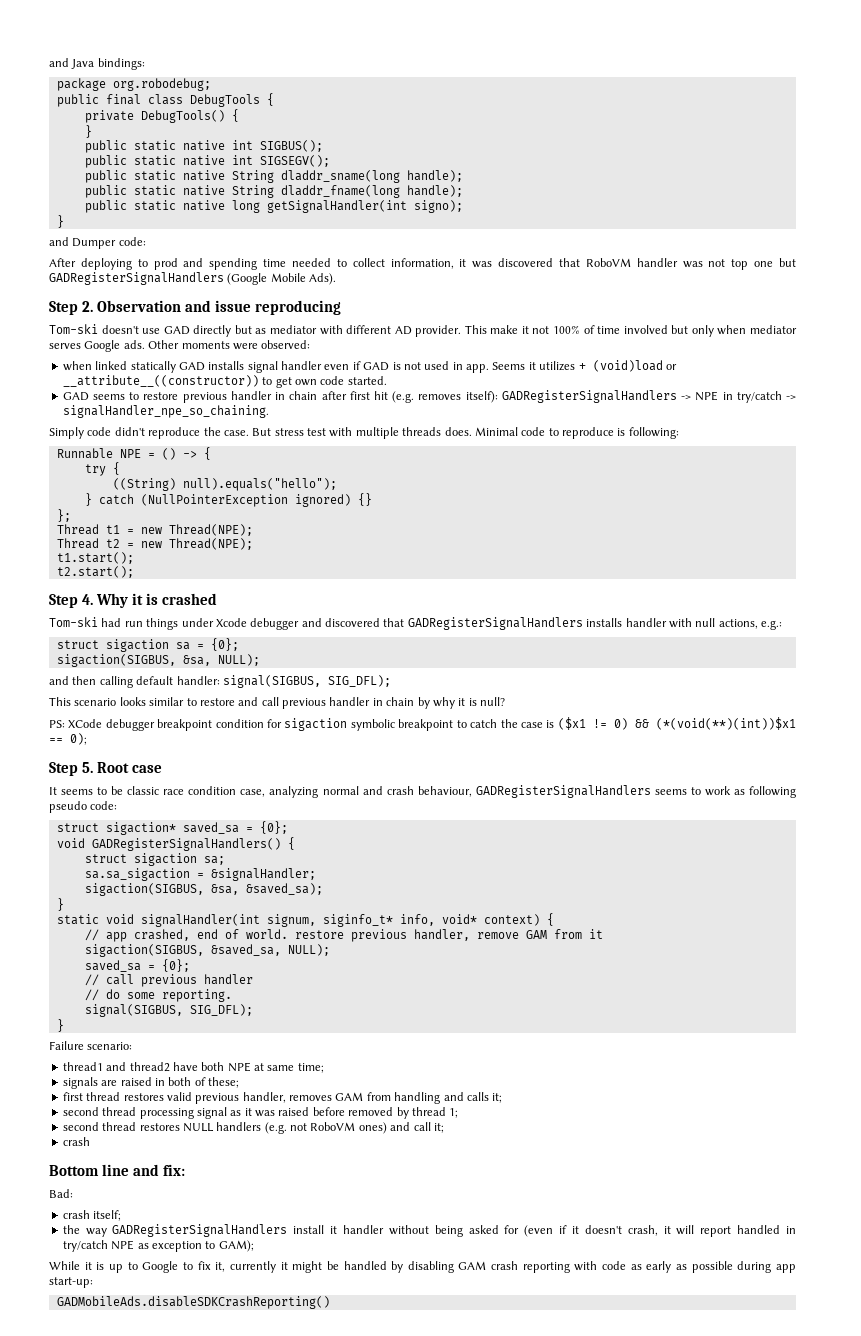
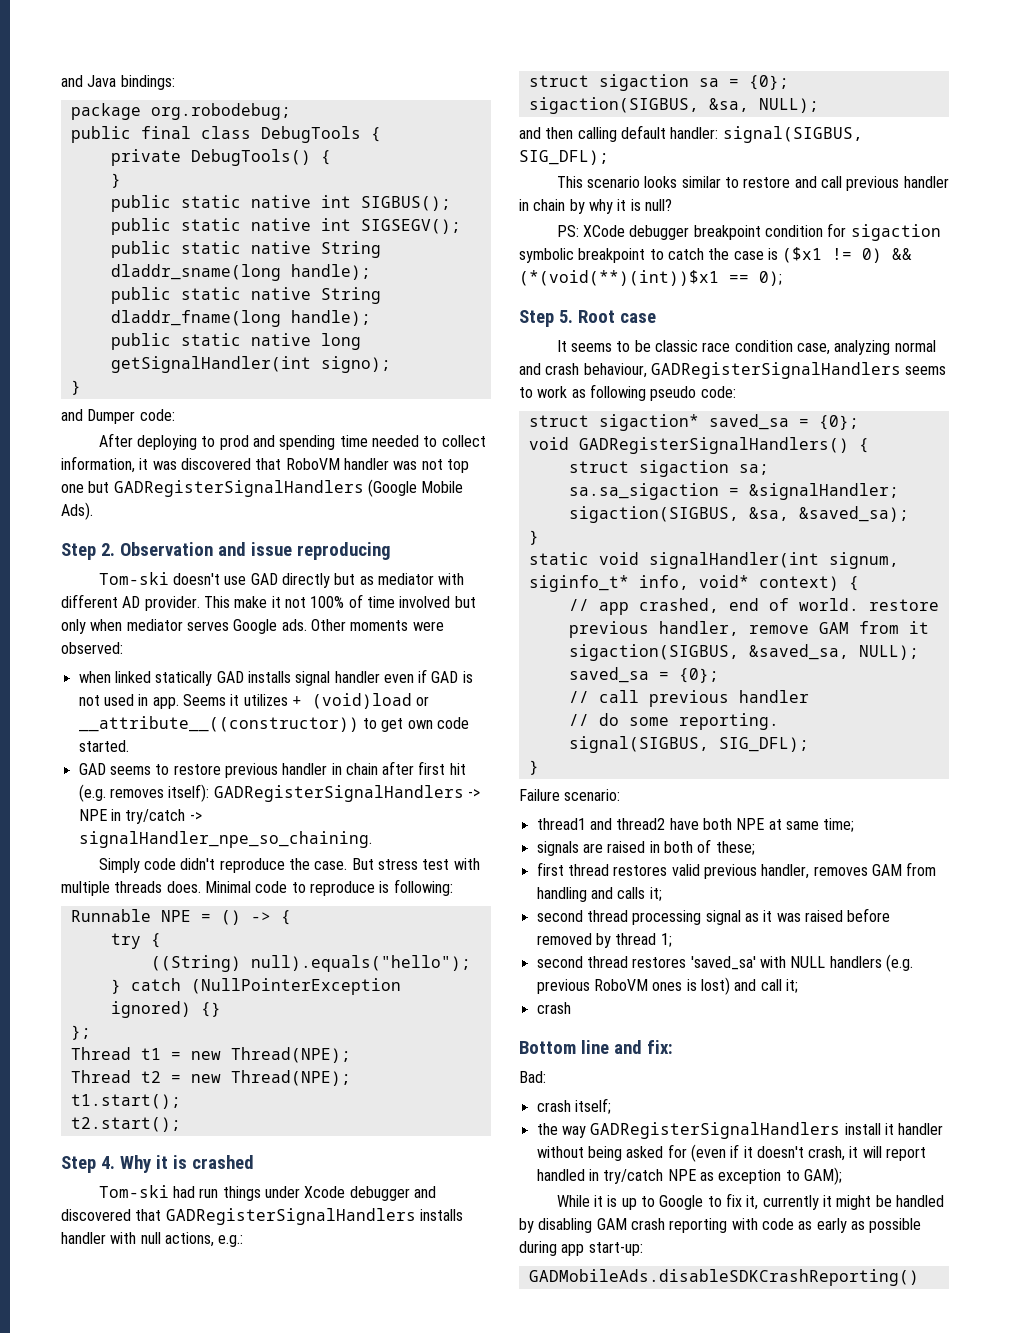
(180, 1127) none -> [690,956,786,970] 'saved_sa' with
[290,1122,387,1134] not RoboVM ones) -> [536,977,730,995] previous RoboVM ones is lost)

